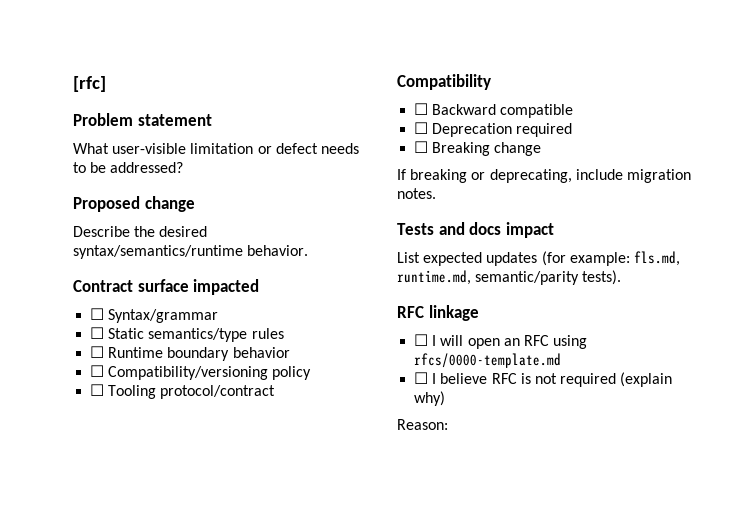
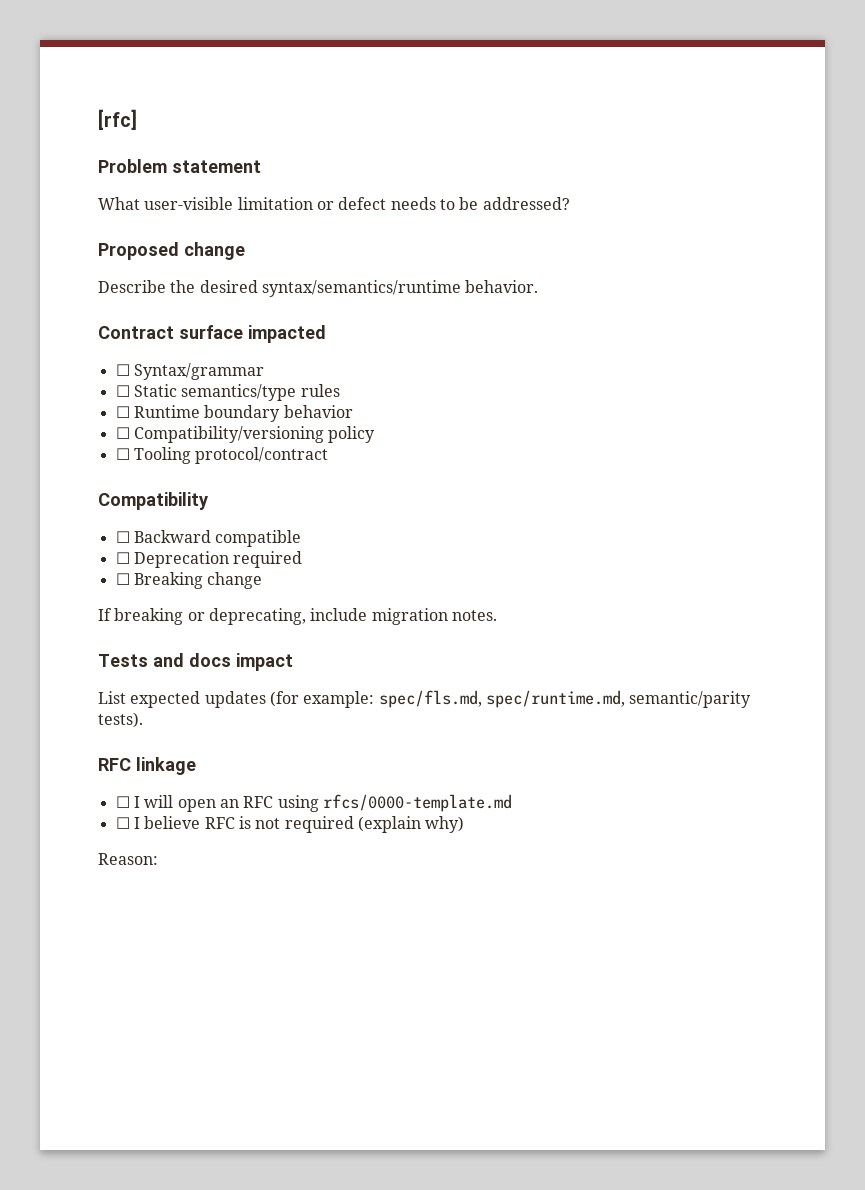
[633,251,680,266] [397,270,471,285] fls.md, runtime.md, -> [378,690,625,708] spec/fls.md, spec/runtime.md,

